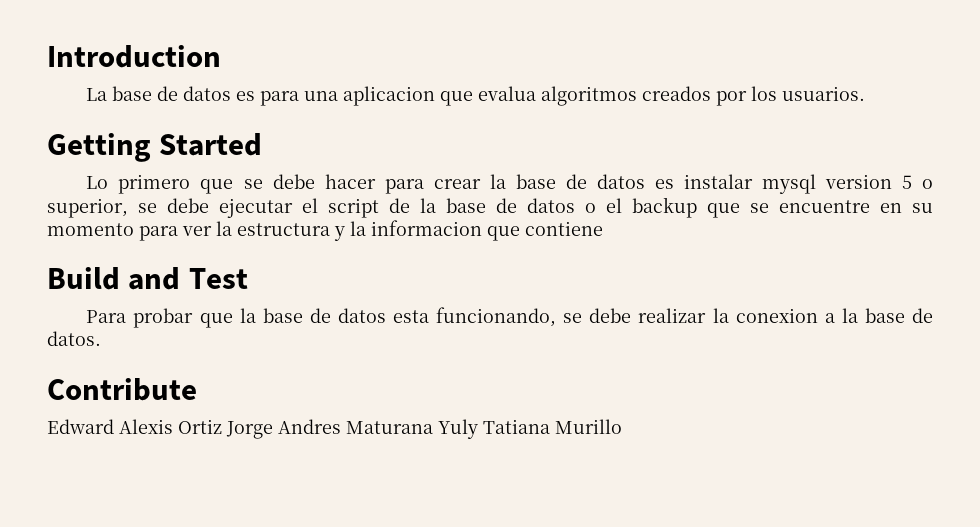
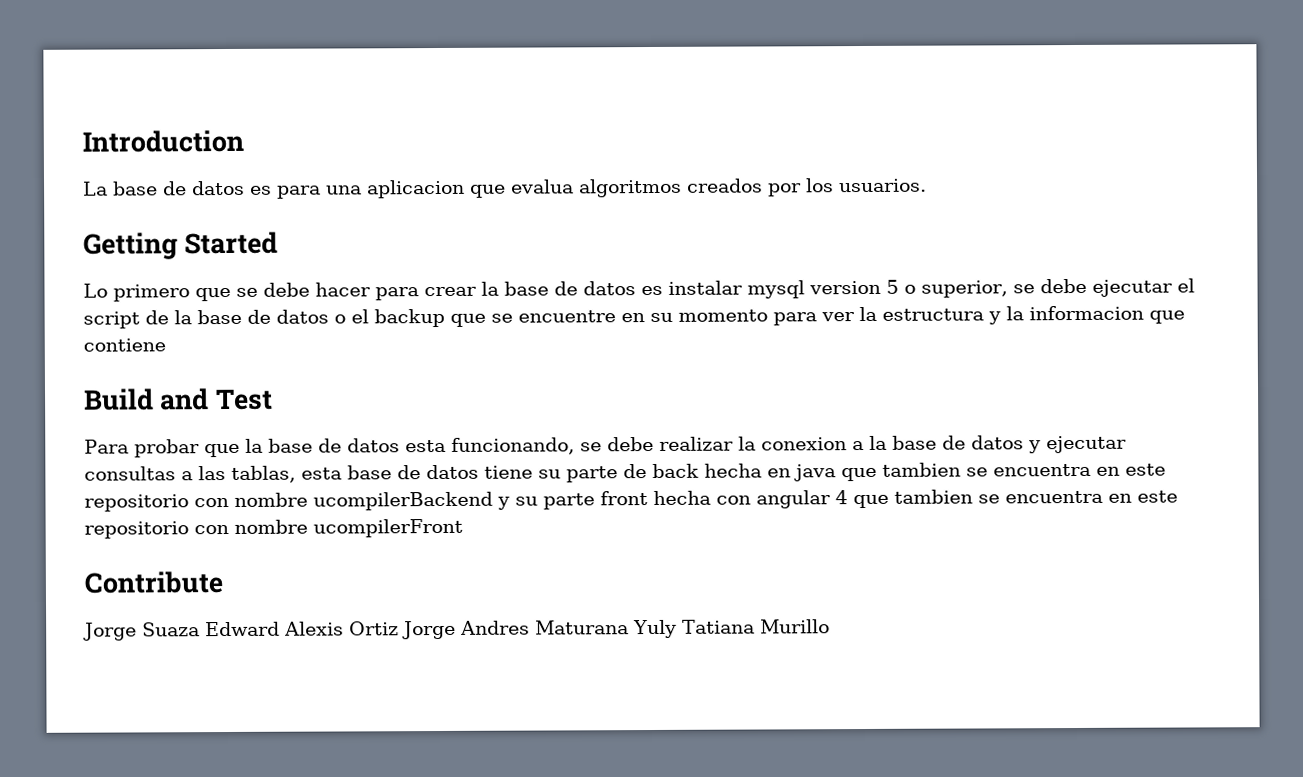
[47,331,101,346] datos. -> [970,435,1127,454] [84,462,1166,483] [84,489,1178,512] [84,518,463,539] datos y ejecutar consultas a las tablas, esta base de datos tiene su parte de back hecha en java que tambien se encuentra en este repositorio con nombre ucompilerBackend y su parte front hecha con angular 4 que tambien se encuentra en este repositorio con nombre ucompilerFront
(197, 389) none -> [83,622,200,641] Jorge Suaza

